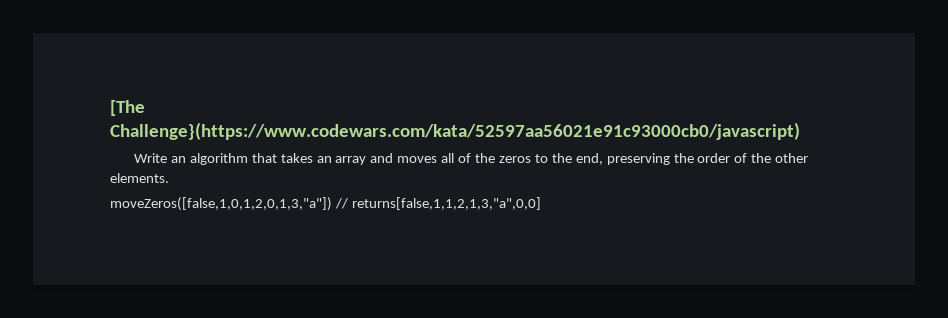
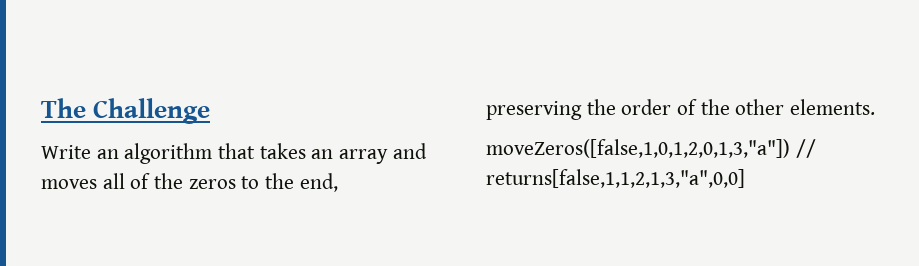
[110,100,145,116] [110,122,800,140] [The Challenge}(https://www.codewars.com/kata/52597aa56021e91c93000cb0/javascript) -> [41,98,211,124] The Challenge

